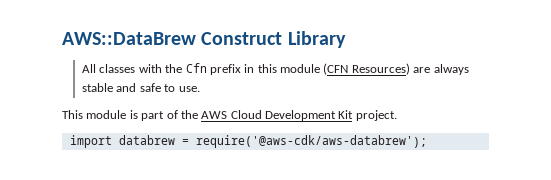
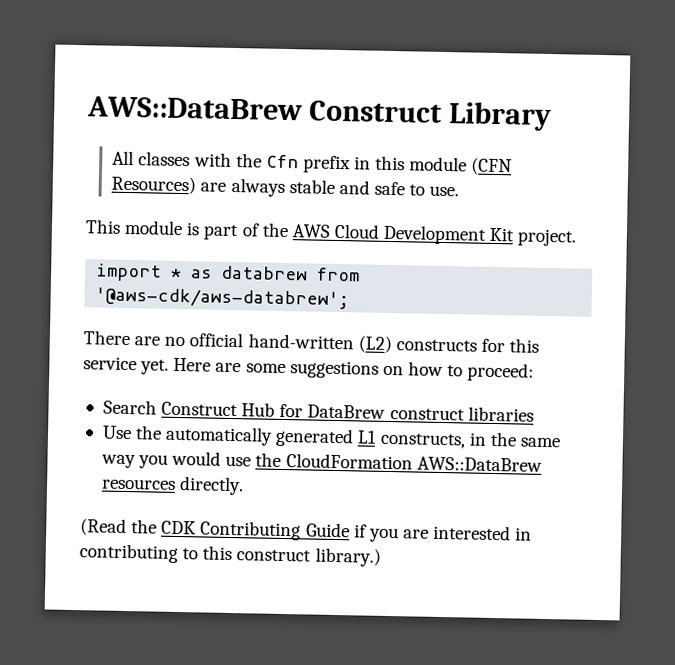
[118,135,427,148] databrew = require('@aws-cdk/aws-databrew'); -> [171,265,361,282] [95,287,350,310] [83,330,540,354] [83,356,535,382] [102,399,534,422] [101,425,561,449] [100,450,542,472] [100,476,245,496] [80,518,533,543] [79,543,381,567] * as databrew from '@aws-cdk/aws-databrew'; // There are no official hand-written (L2) constructs for this service yet. Here are some suggestions on how to proceed: // Search Construct Hub for DataBrew construct libraries // Use the automatically generated L1 constructs, in the same way you would use the CloudFormation AWS::DataBrew resources directly. // (Read the CDK Contributing Guide if you are interested in contributing to this construct library.)

